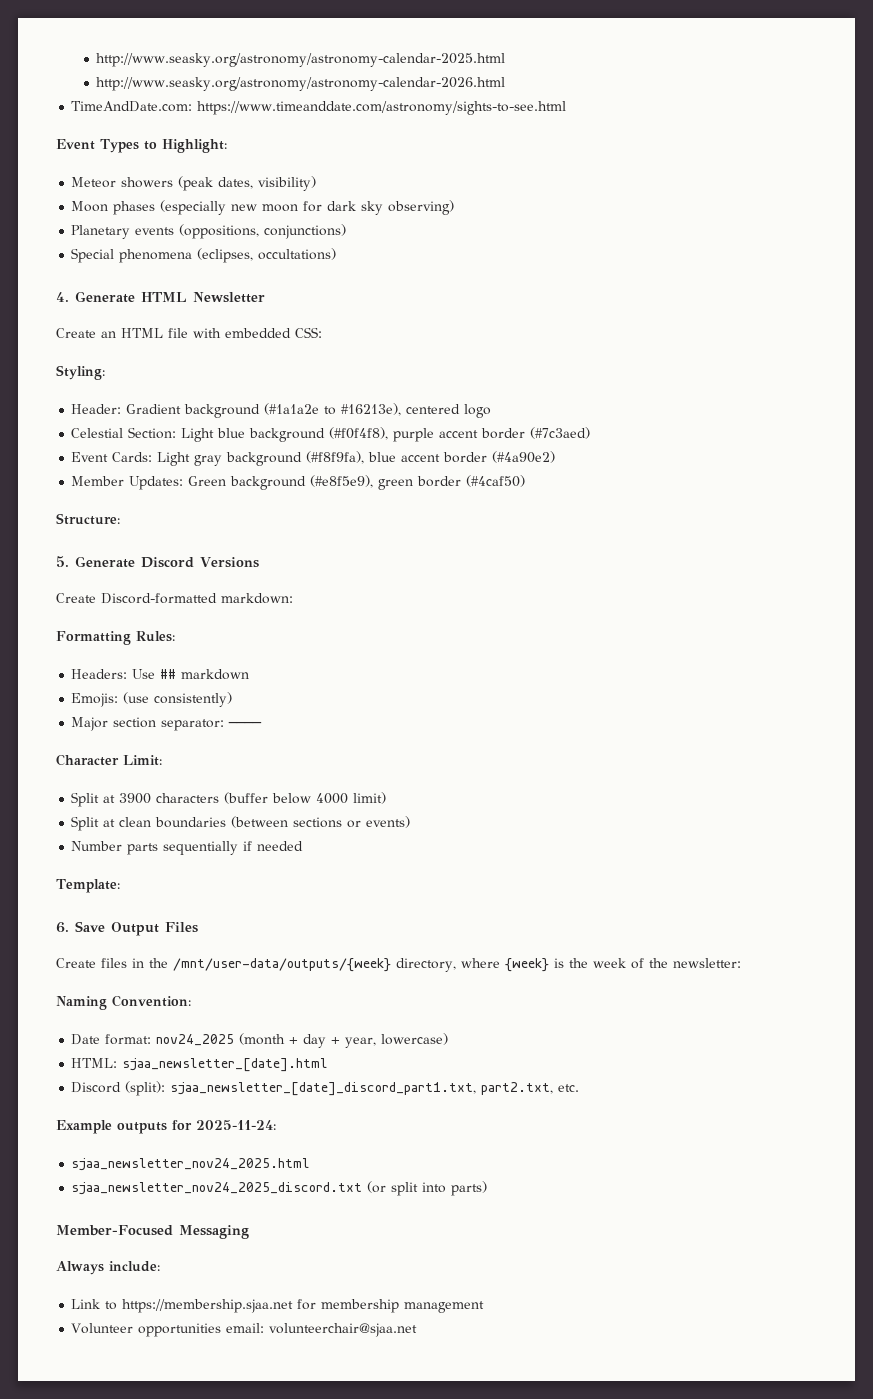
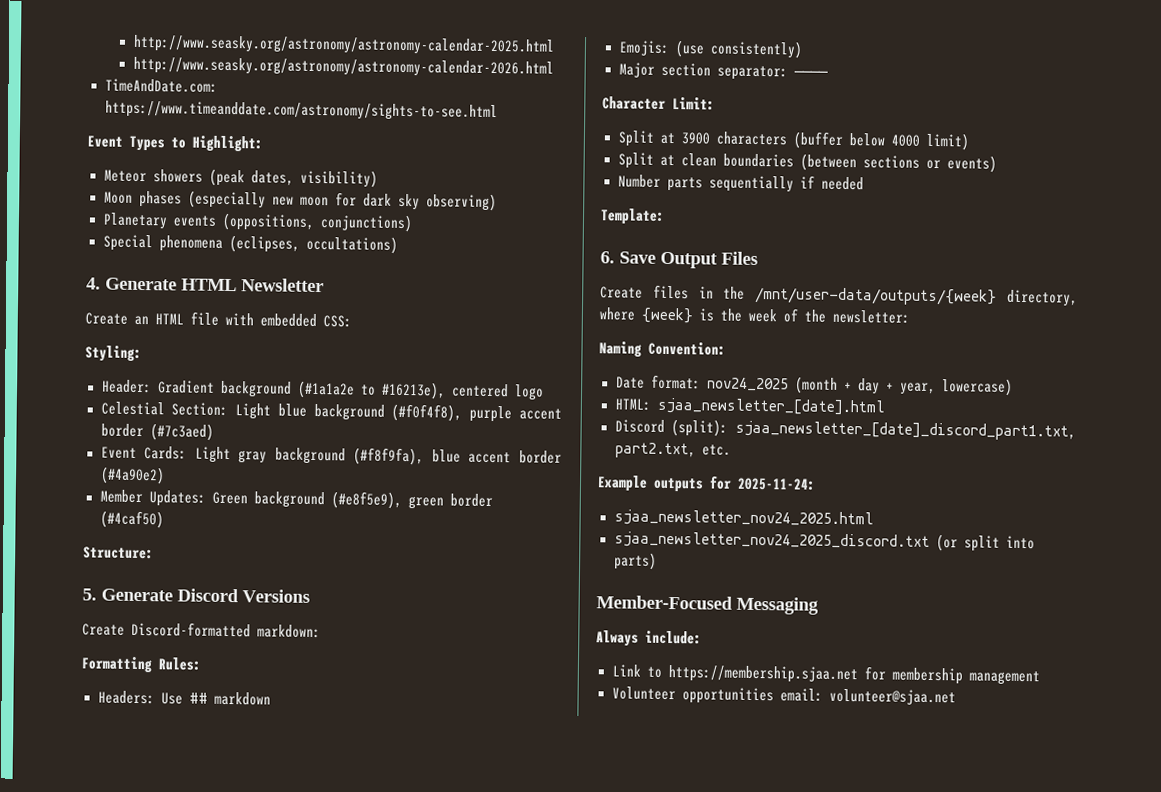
[269,1323,418,1337] volunteerchair@sjaa.net -> [828,688,956,706] volunteer@sjaa.net

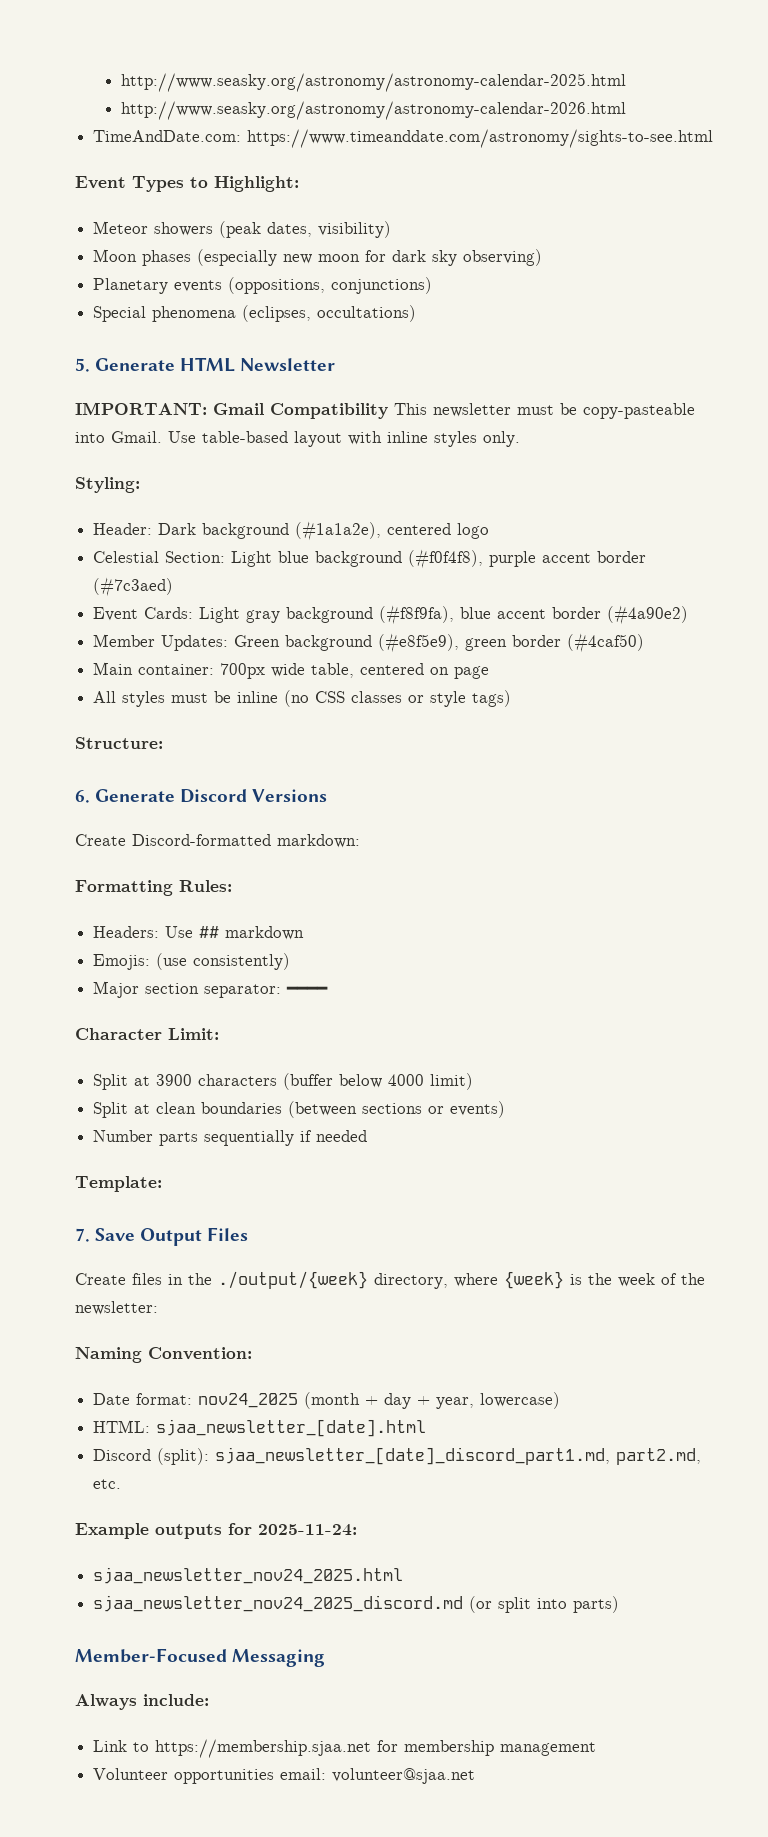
[86,277,101,290] 4. -> [75,358,90,372] 5.
[85,311,352,328] [85,345,142,363] [101,379,446,400] Create an HTML file with embedded CSS: // Styling: // Header: Gradient background (#1a1a2e to #16213e), -> [75,402,695,419] [75,431,520,447] [75,477,140,493] [93,521,382,541] IMPORTANT: Gmail Compatibility This newsletter must be copy-pasteable into Gmail. Use table-based layout with inline styles only. // Styling: // Header: Dark background (#1a1a2e),
(164, 519) none -> [93,662,490,679] [93,690,512,707] // Main container: 700px wide table, centered on page // All styles must be inline (no CSS classes or style tags)
[82,588,97,601] 5. -> [75,790,90,803] 6.
[600,251,615,264] 6. -> [75,1228,90,1242] 7.
[755,286,998,306] /mnt/user-data/outputs/{week} -> [218,1271,368,1289] ./output/{week}
[735,420,1076,441] [614,442,696,459] sjaa_newsletter_[date]_discord_part1.txt, part2.txt, -> [215,1447,702,1465] sjaa_newsletter_[date]_discord_part1.md, part2.md,
[613,531,930,550] sjaa_newsletter_nov24_2025_discord.txt -> [93,1595,464,1612] sjaa_newsletter_nov24_2025_discord.md

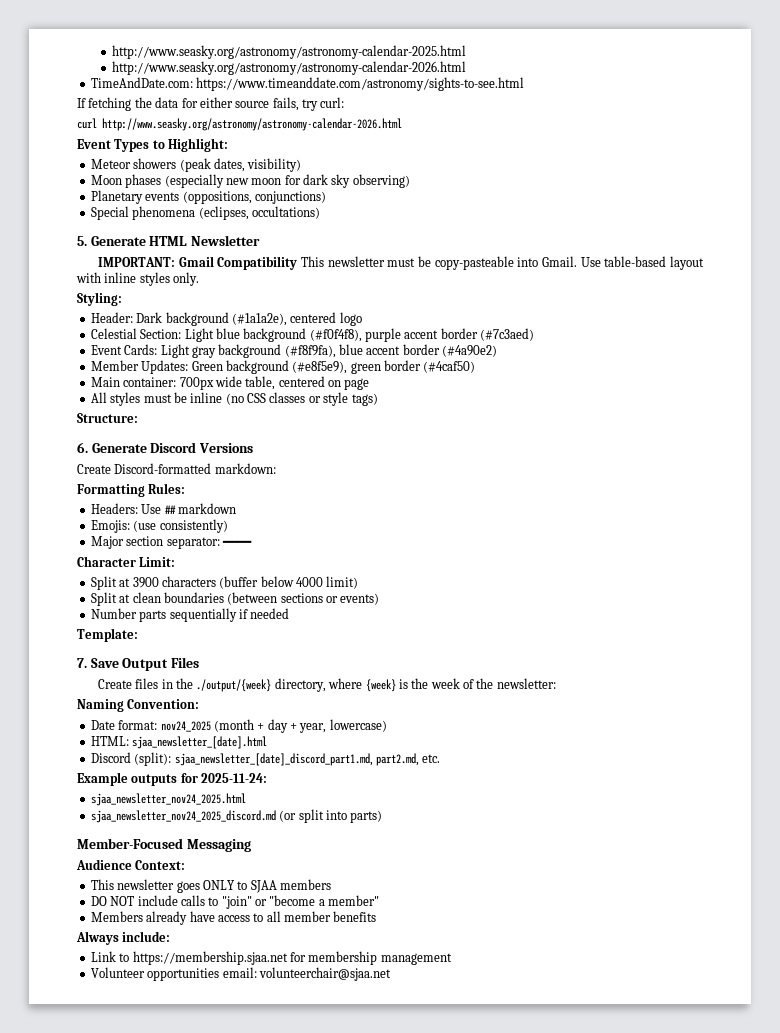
(714, 138) none -> [77,97,345,111] [77,118,402,131] // If fetching the data for either source fails, try curl: // curl http://www.seasky.org/astronomy/astronomy-calendar-2026.html
(326, 1658) none -> [76,859,186,870] [90,879,331,893] [90,895,380,909] [90,911,377,925] // Audience Context: // This newsletter goes ONLY to SJAA members // DO NOT include calls to "join" or "become a member" // Members already have access to all member benefits
[332,1768,476,1784] volunteer@sjaa.net -> [258,967,391,981] volunteerchair@sjaa.net

